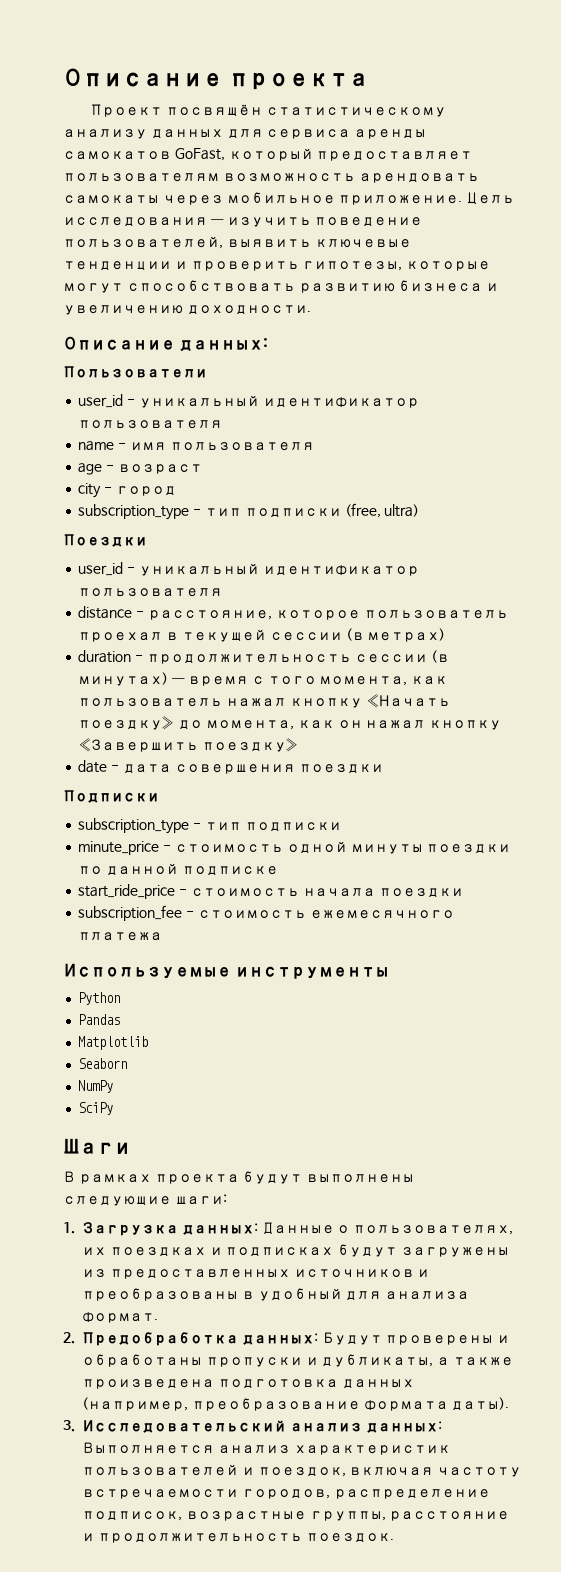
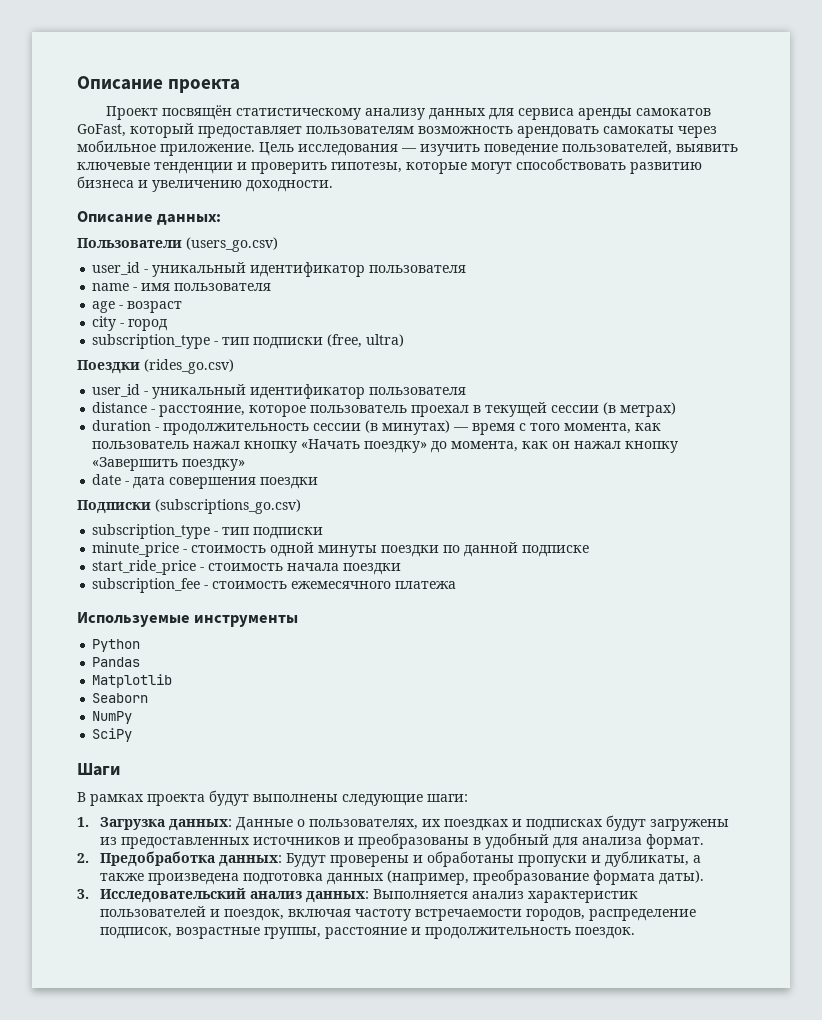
(207, 372) none -> [186,237,278,252] (users_go.csv)
(147, 540) none -> [144,359,234,374] (rides_go.csv)
(159, 796) none -> [155,499,301,514] (subscriptions_go.csv)

